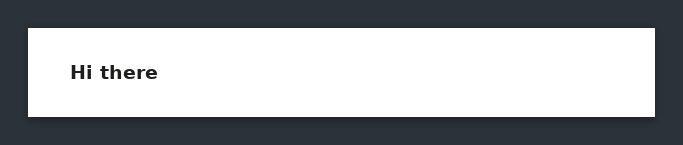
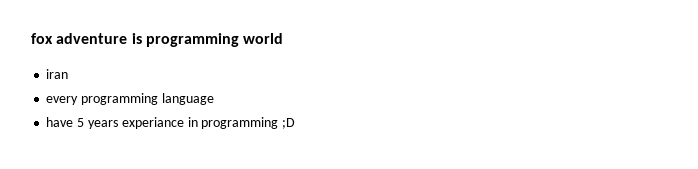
[70,65,158,79] Hi there -> [31,33,284,47] [46,69,69,79] [46,93,214,105] [46,117,296,129] fox adventure is programming world // iran // every programming language // have 5 years experiance in programming ;D

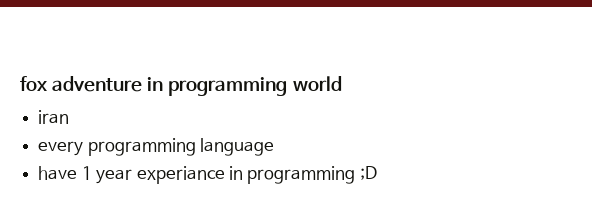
[131,33,142,44] is -> [147,77,164,91] in
[77,118,118,129] 5 years -> [81,166,133,184] 1 year

